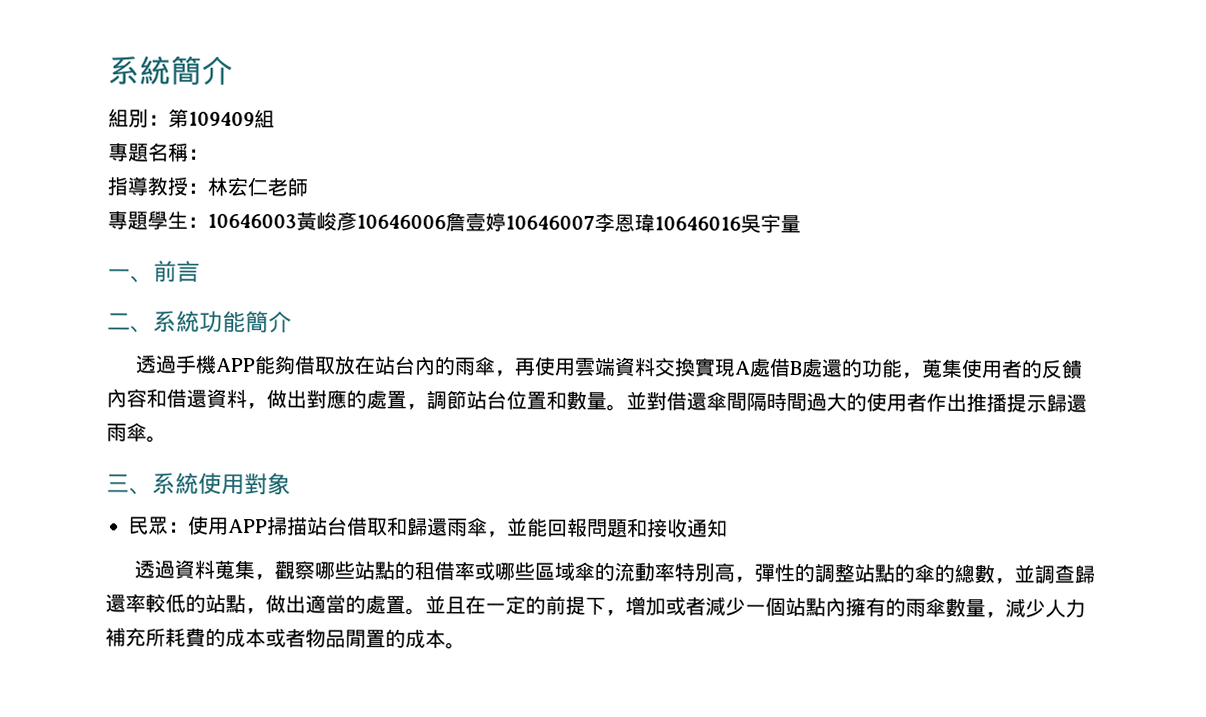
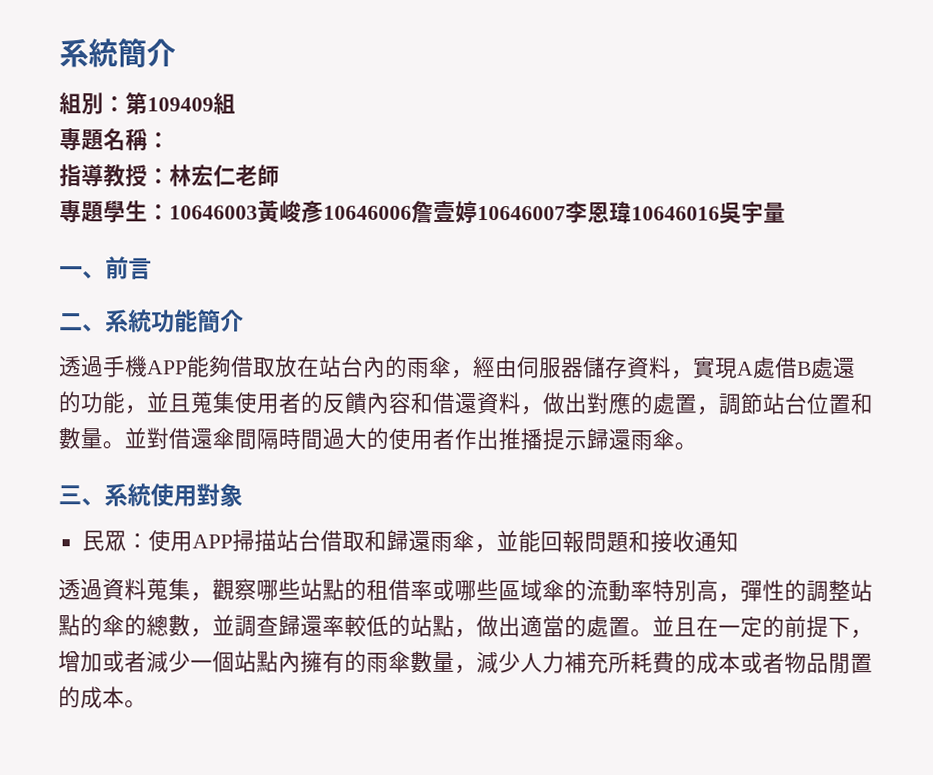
[514,356,697,377] 再使用雲端資料交換 -> [473,356,694,380] 經由伺服器儲存資料，
(923, 375) none -> [146,391,191,413] 並且

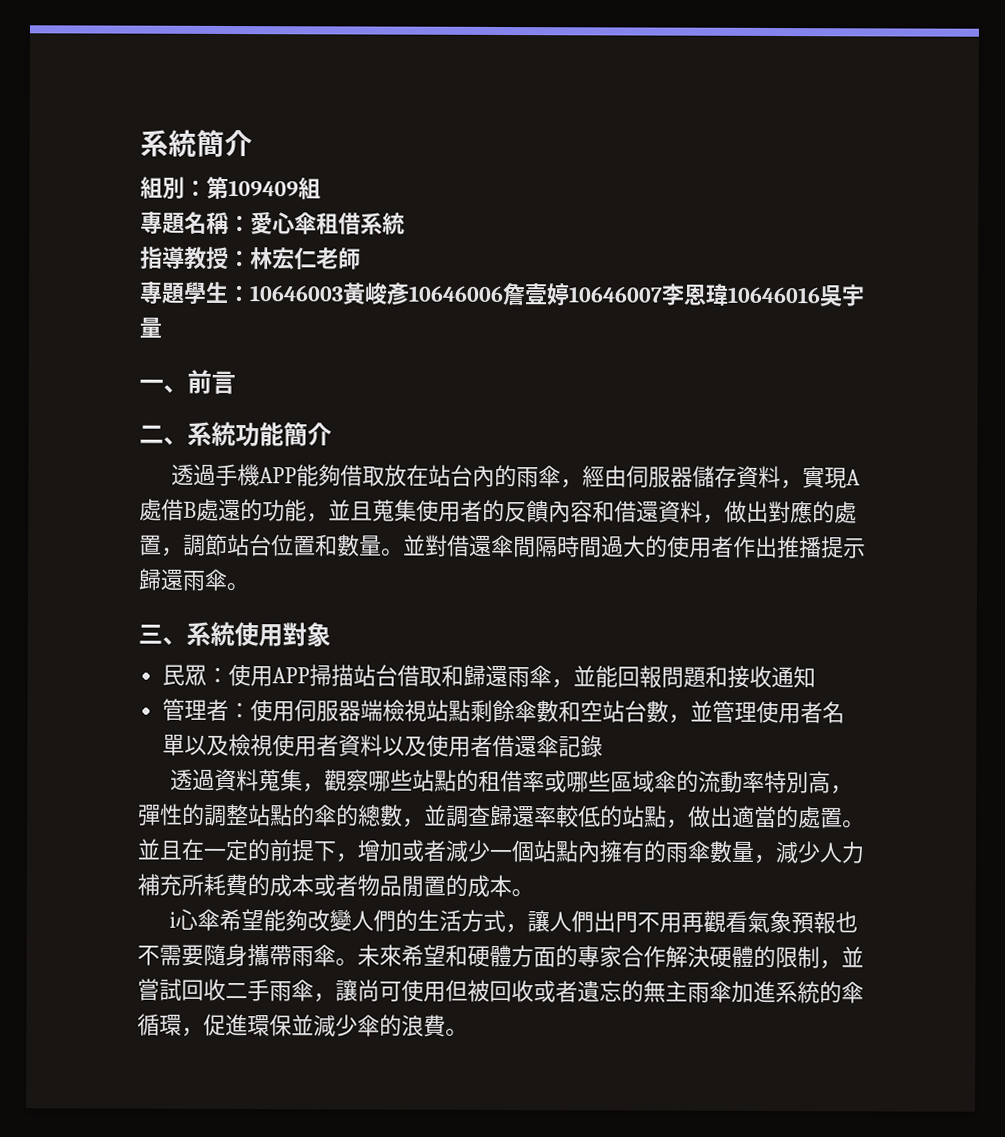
(170, 139) none -> [250,212,405,235] 愛心傘租借系統
(739, 541) none -> [162,698,846,724] [162,733,604,758] // 管理者：使用伺服器端檢視站點剩餘傘數和空站台數，並管理使用者名單以及檢視使用者資料以及使用者借還傘記錄
(147, 704) none -> [169,908,859,935] [137,943,864,970] [137,978,864,1004] [137,1013,468,1037] // i心傘希望能夠改變人們的生活方式，讓人們出門不用再觀看氣象預報也不需要隨身攜帶雨傘。未來希望和硬體方面的專家合作解決硬體的限制，並嘗試回收二手雨傘，讓尚可使用但被回收或者遺忘的無主雨傘加進系統的傘循環，促進環保並減少傘的浪費。

